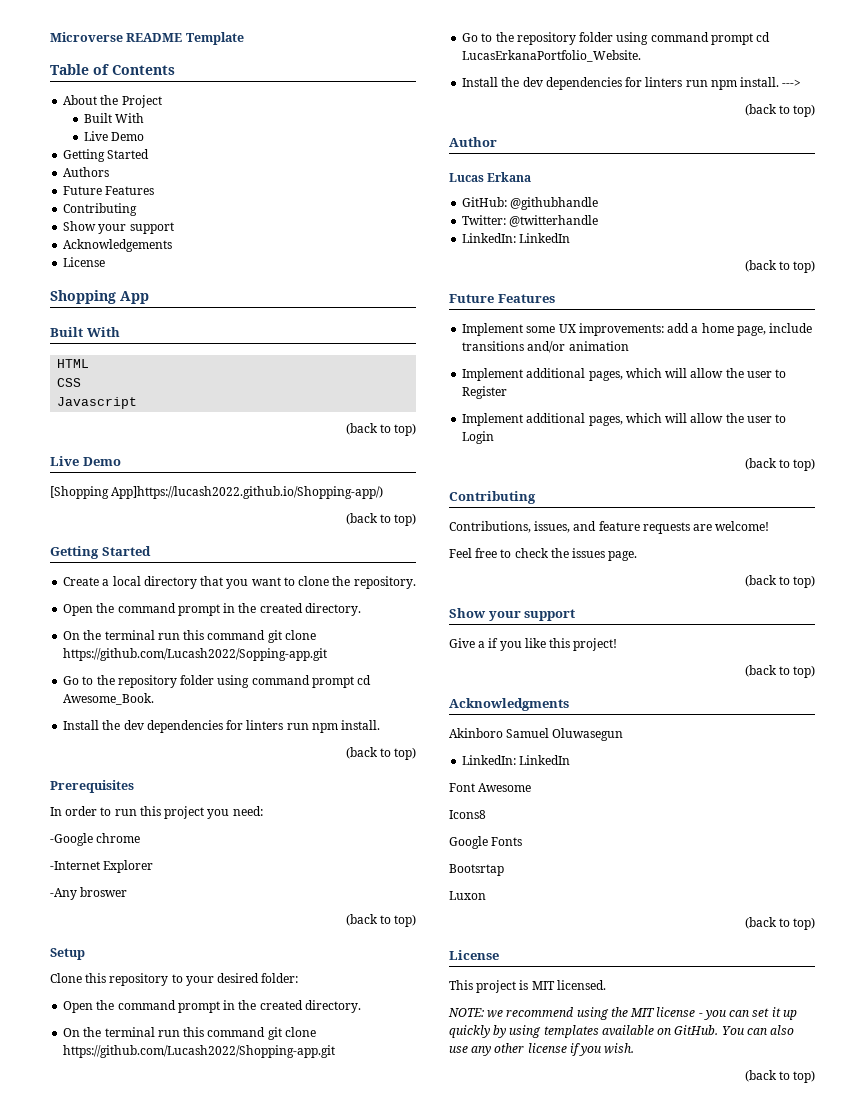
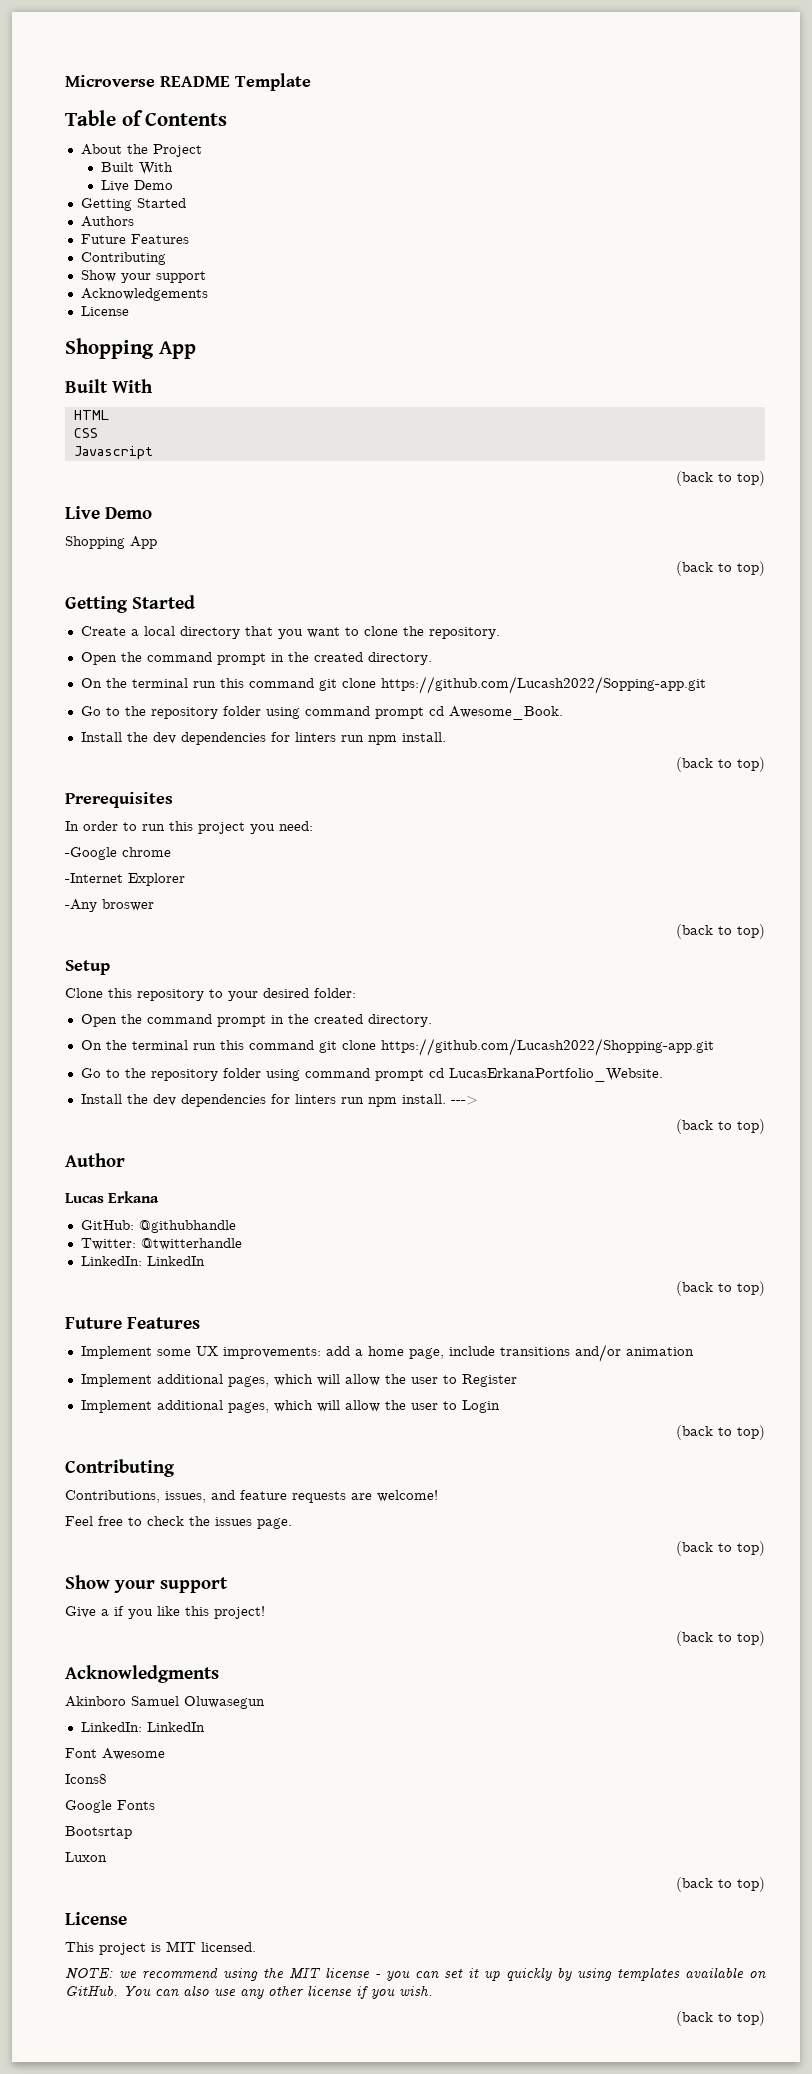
[50,486,384,499] [Shopping App]https://lucash2022.github.io/Shopping-app/) -> [65,536,157,549] Shopping App

